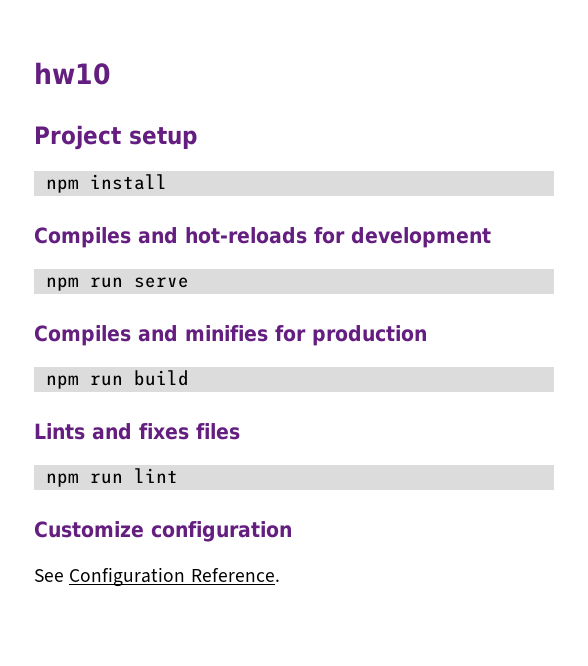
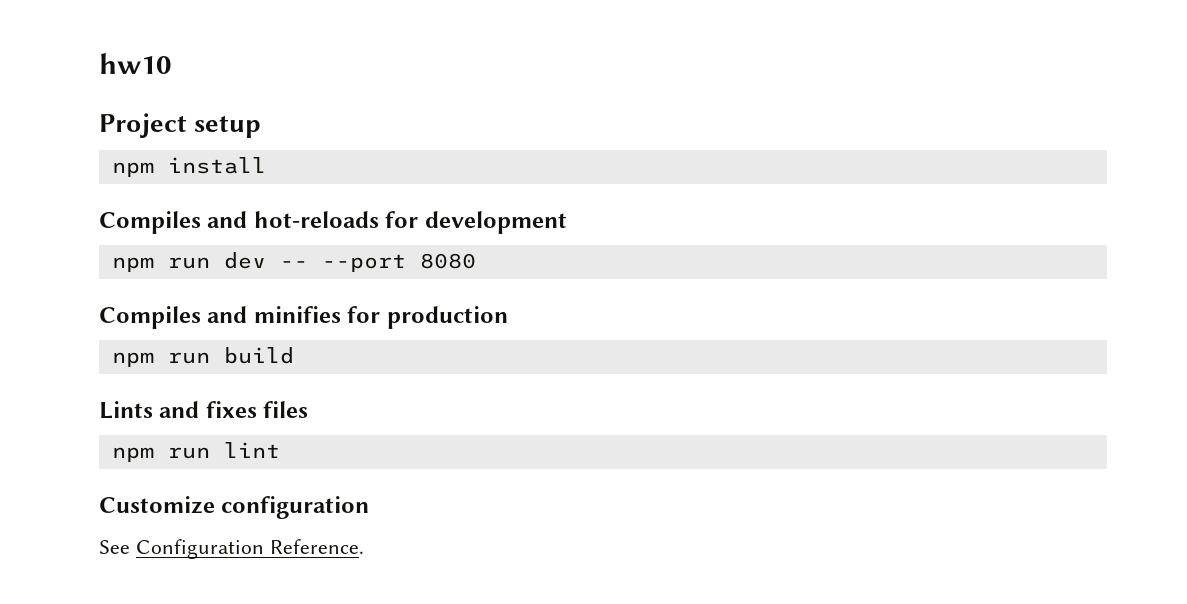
[133,277,189,288] serve -> [223,252,476,272] dev -- --port 8080

